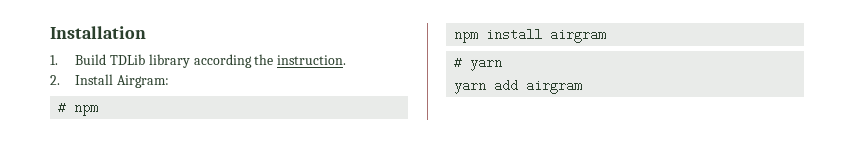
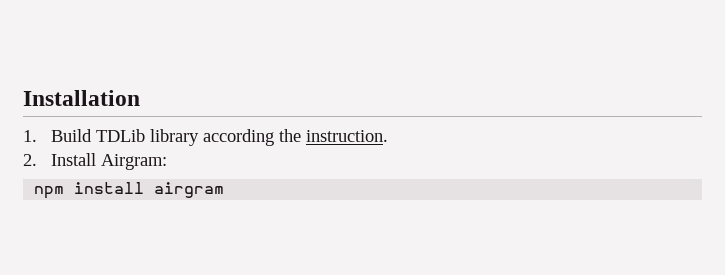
[58,101,99,116] // # npm -> (167, 162) none
[454,56,503,71] [454,79,583,94] // # yarn // yarn add airgram -> (225, 190) none

